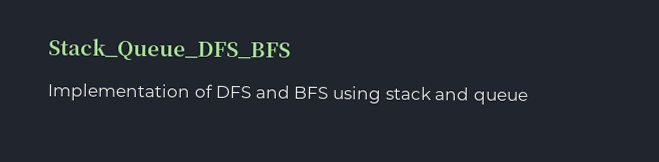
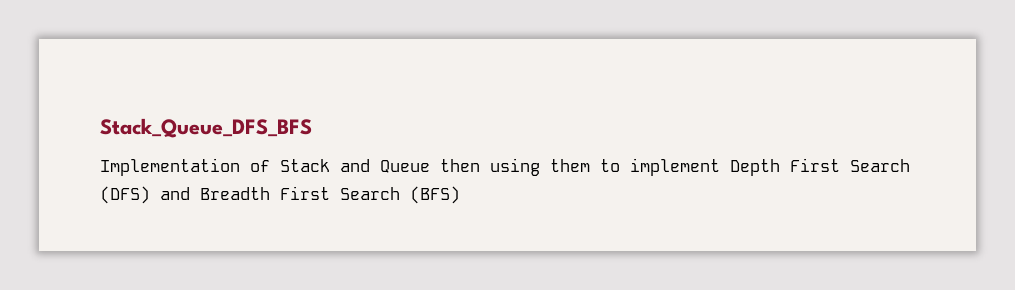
[215,85,528,106] DFS and BFS using stack and queue -> [280,158,910,176] [100,186,460,204] Stack and Queue then using them to implement Depth First Search (DFS) and Breadth First Search (BFS)

